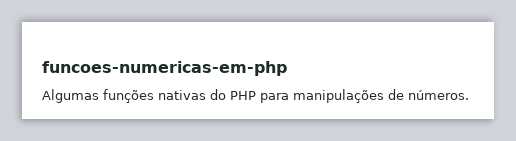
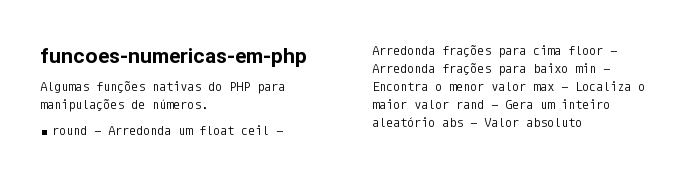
(469, 95) none -> [51,125,283,135] [371,45,617,58] [371,63,610,76] [371,81,645,91] [371,99,610,109] [371,117,582,127] // round — Arredonda um float ceil — Arredonda frações para cima floor — Arredonda frações para baixo min — Encontra o menor valor max — Localiza o maior valor rand — Gera um inteiro aleatório abs — Valor absoluto

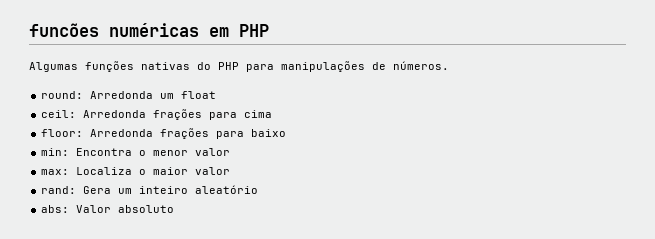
[40,48,307,67] funcoes-numericas-em-php -> [29,23,269,37] funcões numéricas em PHP
[51,126,101,135] round — -> [41,91,84,99] round:
[240,125,283,135] ceil — -> [41,110,77,118] // ceil:
[567,46,617,55] floor — -> [41,129,84,137] // floor:
[574,63,610,73] min — -> [41,148,70,156] // min:
[532,84,568,91] max — -> [41,169,70,175] // max:
[455,100,498,109] rand — -> [41,186,77,194] // rand:
[441,118,477,127] abs — -> [41,205,70,213] // abs:

